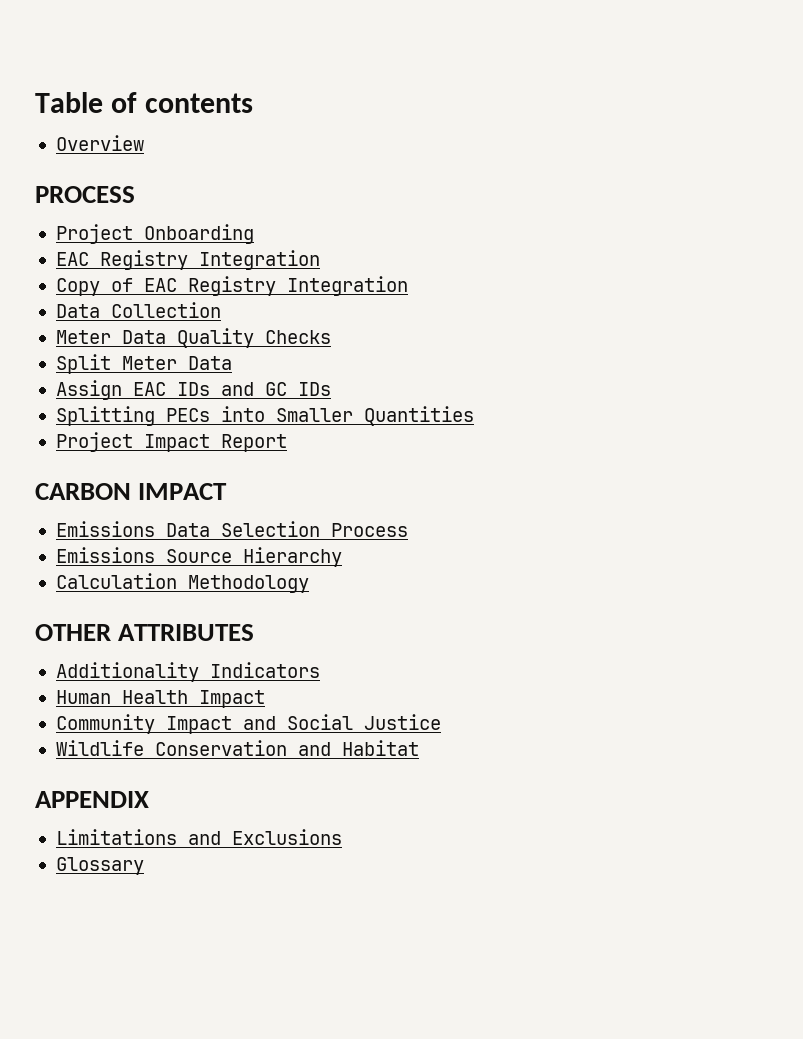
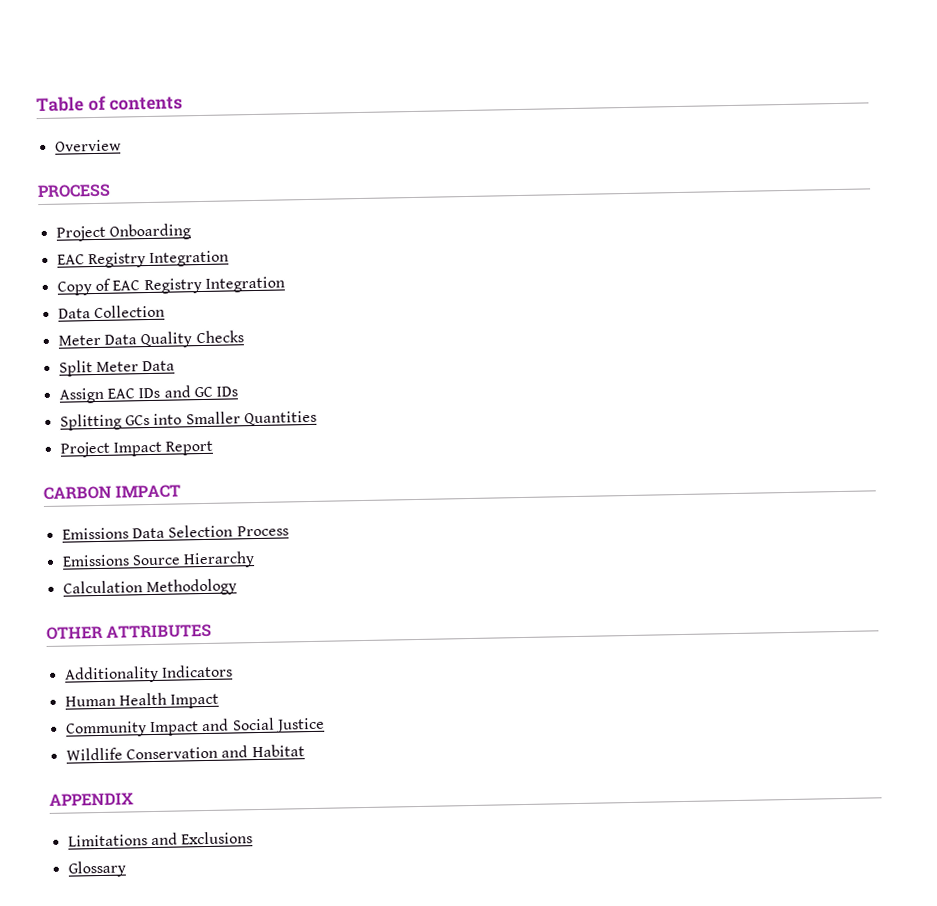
[165,408,210,422] PECs -> [124,415,150,426] GCs

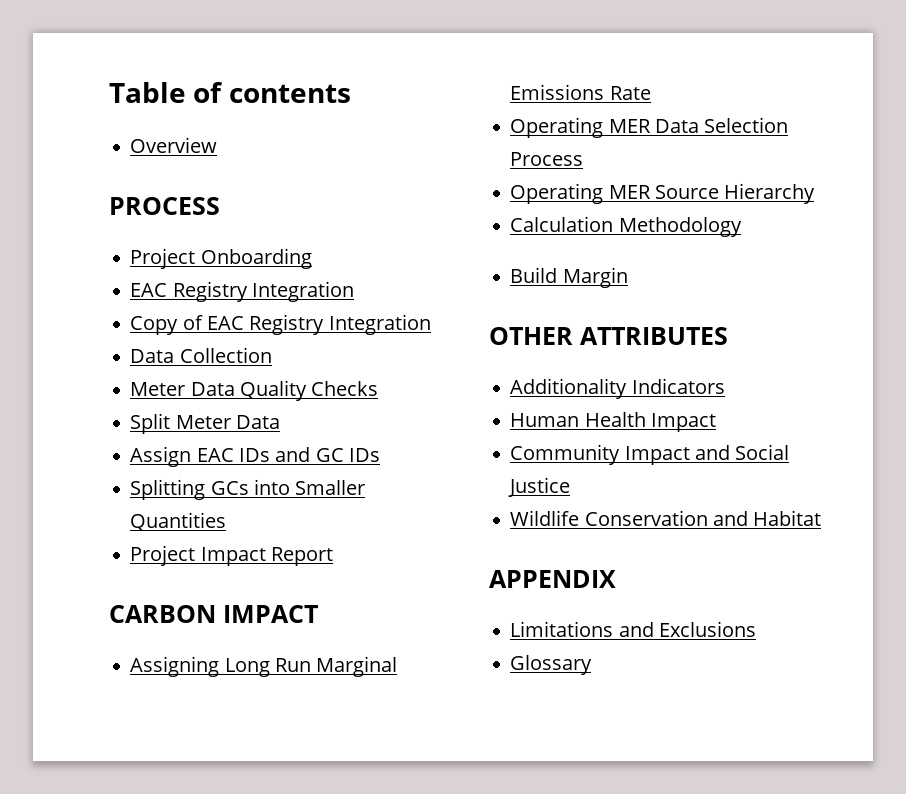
[61,527,129,540] Emissions -> [130,656,398,677] [510,84,651,100] [510,117,651,138] Assigning Long Run Marginal Emissions Rate // Operating MER
[61,554,130,567] Emissions -> [510,183,651,204] Operating MER
(237, 587) none -> [510,267,628,288] // Build Margin

